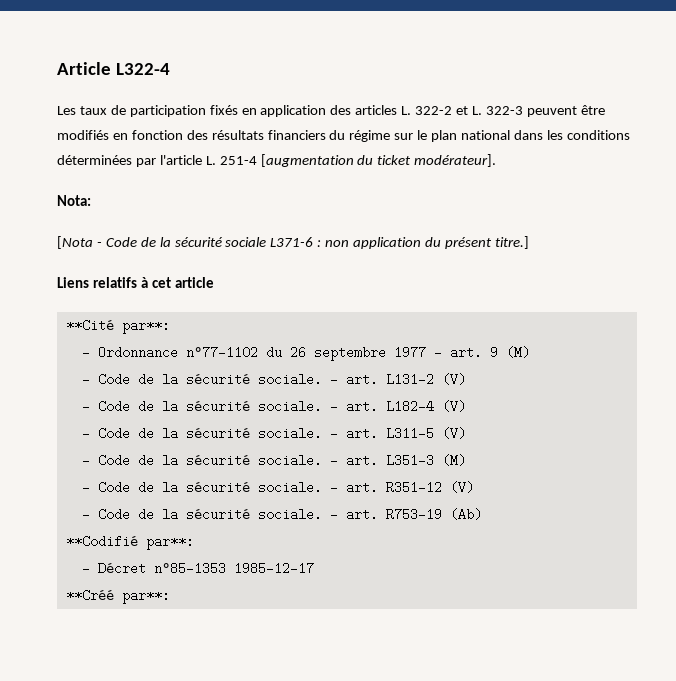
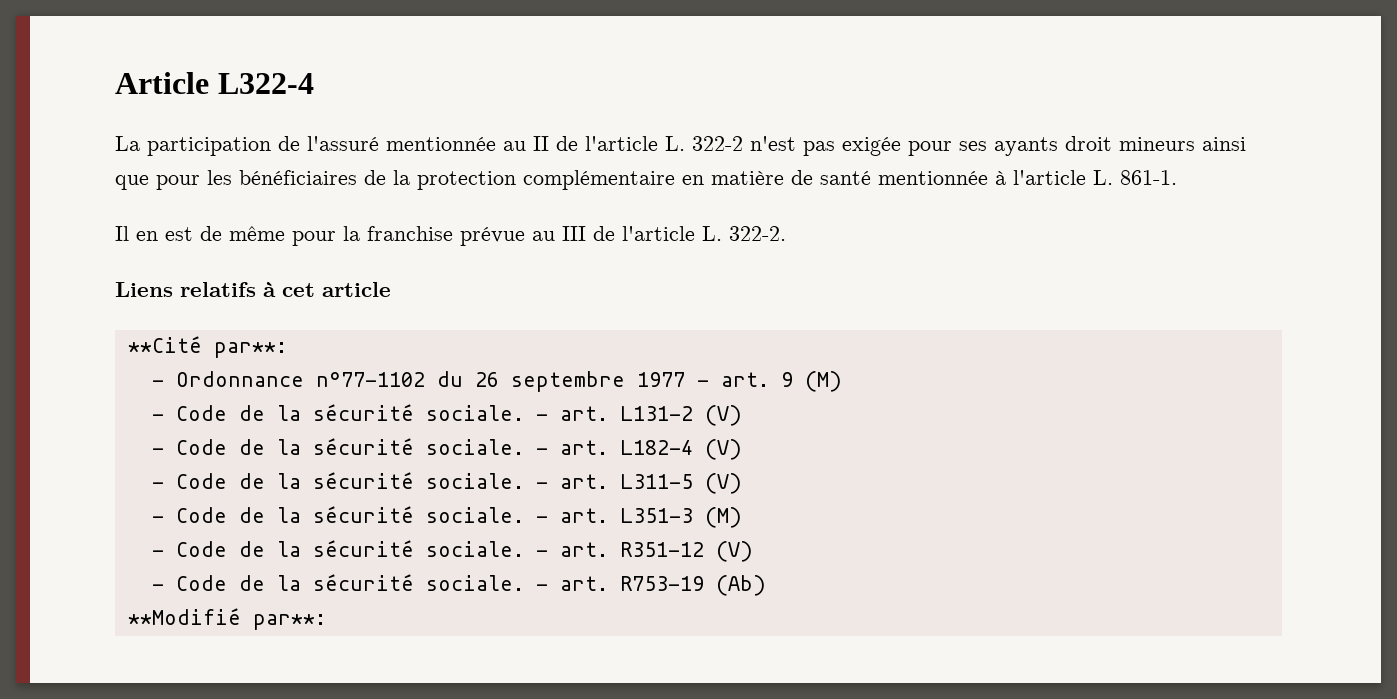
[57,105,605,117] [57,130,630,142] [57,154,497,167] [57,195,91,206] [57,236,529,249] Les taux de participation fixés en application des articles L. 322-2 et L. 322-3 peuvent être modifiés en fonction des résultats financiers du régime sur le plan national dans les conditions déterminées par l'article L. 251-4 [augmentation du ticket modérateur]. // Nota: // [Nota - Code de la sécurité sociale L371-6 : non application du présent titre.] -> [115,136,1246,156] [115,170,1177,190] [115,226,786,246] La participation de l'assuré mentionnée au II de l'article L. 322-2 n'est pas exigée pour ses ayants droit mineurs ainsi que pour les bénéficiaires de la protection complémentaire en matière de santé mentionnée à l'article L. 861-1. // Il en est de même pour la franchise prévue au III de l'article L. 322-2.
[65,535,194,550] [81,562,314,575] [65,589,170,604] **Codifié par**: // - Décret n°85-1353 1985-12-17 // **Créé par**: -> [127,608,326,630] **Modifié par**:

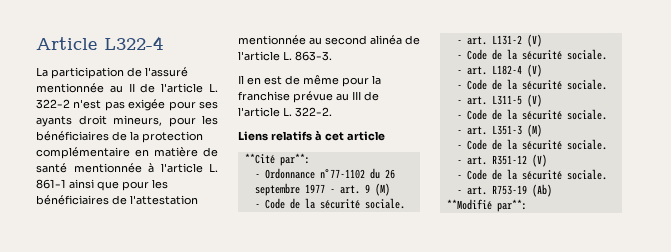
[1119,137,1246,151] [115,175,149,190] mineurs ainsi que -> [113,115,162,126] mineurs,
[1120,170,1177,185] 861-1. -> [36,179,168,191] [36,195,198,205] [238,35,420,45] [238,51,332,61] 861-1 ainsi que pour les bénéficiaires de l'attestation mentionnée au second alinéa de l'article L. 863-3.

